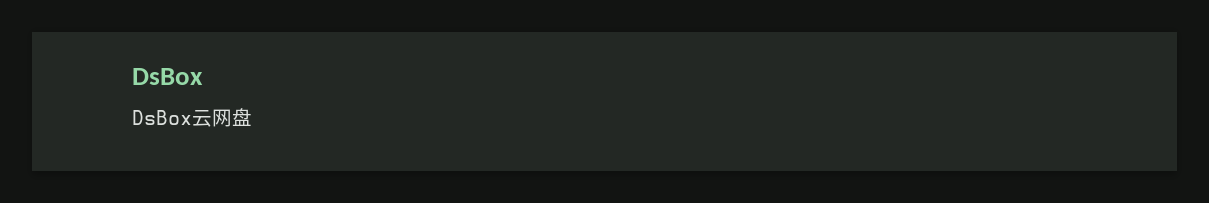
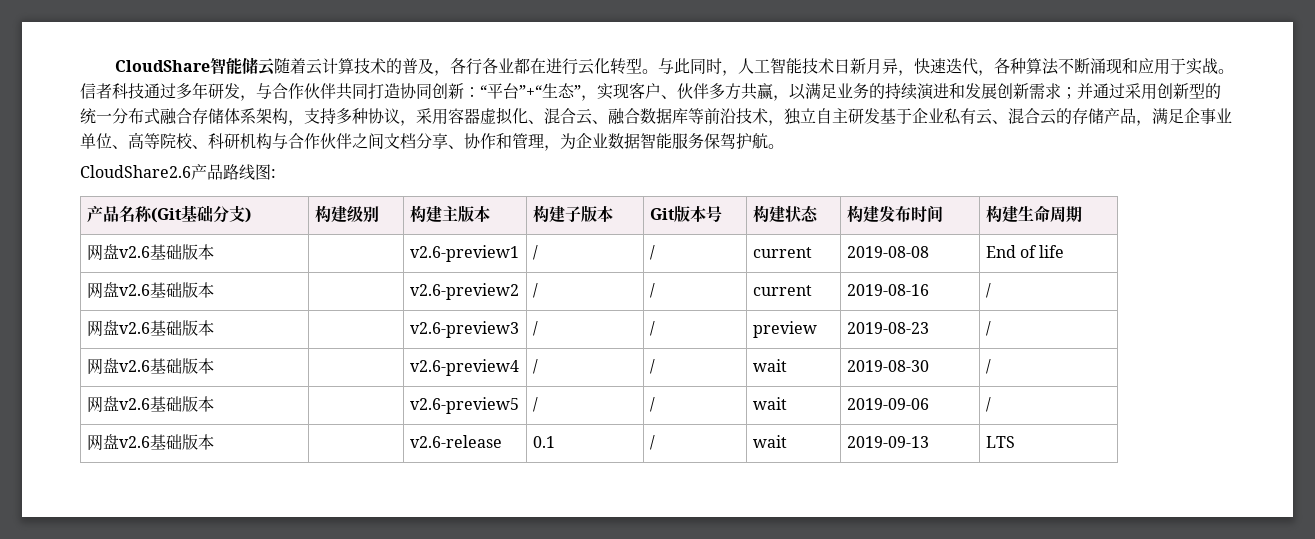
[132,68,203,85] [132,108,252,127] DsBox // DsBox云网盘 -> [115,57,1235,76] [80,82,1221,101] [80,107,1232,126] [80,132,784,151] [80,164,276,180] [86,205,251,223] [314,205,379,223] [409,205,490,223] [532,205,613,223] [649,205,722,222] [752,205,819,223] [846,205,943,223] [985,205,1082,223] [86,244,214,261] [409,245,519,262] [532,245,538,260] [649,245,655,260] [752,247,812,258] [846,246,929,258] [985,245,1065,258] [86,282,214,299] [409,283,519,300] [532,283,538,298] [649,283,655,298] [752,285,812,296] [846,284,929,296] [985,283,991,298] [86,320,214,337] [409,321,519,338] [532,321,538,336] [649,321,655,336] [752,321,817,338] [846,322,929,334] [985,321,991,336] [86,358,214,375] [409,359,519,376] [532,359,538,374] [649,359,655,374] [752,359,787,372] [846,360,929,372] [985,359,991,374] [86,396,214,413] [409,397,519,414] [532,397,538,412] [649,397,655,412] [752,397,787,410] [846,398,929,410] [985,397,991,412] [86,434,214,451] [409,435,502,448] [532,436,555,448] [649,435,655,450] [752,435,787,448] [846,436,929,448] [985,436,1015,448] CloudShare智能储云随着云计算技术的普及，各行各业都在进行云化转型。与此同时，人工智能技术日新月异，快速迭代，各种算法不断涌现和应用于实战。信者科技通过多年研发，与合作伙伴共同打造协同创新：“平台”+“生态”，实现客户、伙伴多方共赢，以满足业务的持续演进和发展创新需求；并通过采用创新型的统一分布式融合存储体系架构，支持多种协议，采用容器虚拟化、混合云、融合数据库等前沿技术，独立自主研发基于企业私有云、混合云的存储产品，满足企事业单位、高等院校、科研机构与合作伙伴之间文档分享、协作和管理，为企业数据智能服务保驾护航。 // CloudShare2.6产品路线图: // 产品名称(Git基础分支) | 构建级别 | 构建主版本 | 构建子版本 | Git版本号 | 构建状态 | 构建发布时间 | 构建生命周期 // 网盘v2.6基础版本 | | v2.6-preview1 | / | / | current | 2019-08-08 | End of life // 网盘v2.6基础版本 | | v2.6-preview2 | / | / | current | 2019-08-16 | / // 网盘v2.6基础版本 | | v2.6-preview3 | / | / | preview | 2019-08-23 | / // 网盘v2.6基础版本 | | v2.6-preview4 | / | / | wait | 2019-08-30 | / // 网盘v2.6基础版本 | | v2.6-preview5 | / | / | wait | 2019-09-06 | / // 网盘v2.6基础版本 | | v2.6-release | 0.1 | / | wait | 2019-09-13 | LTS

